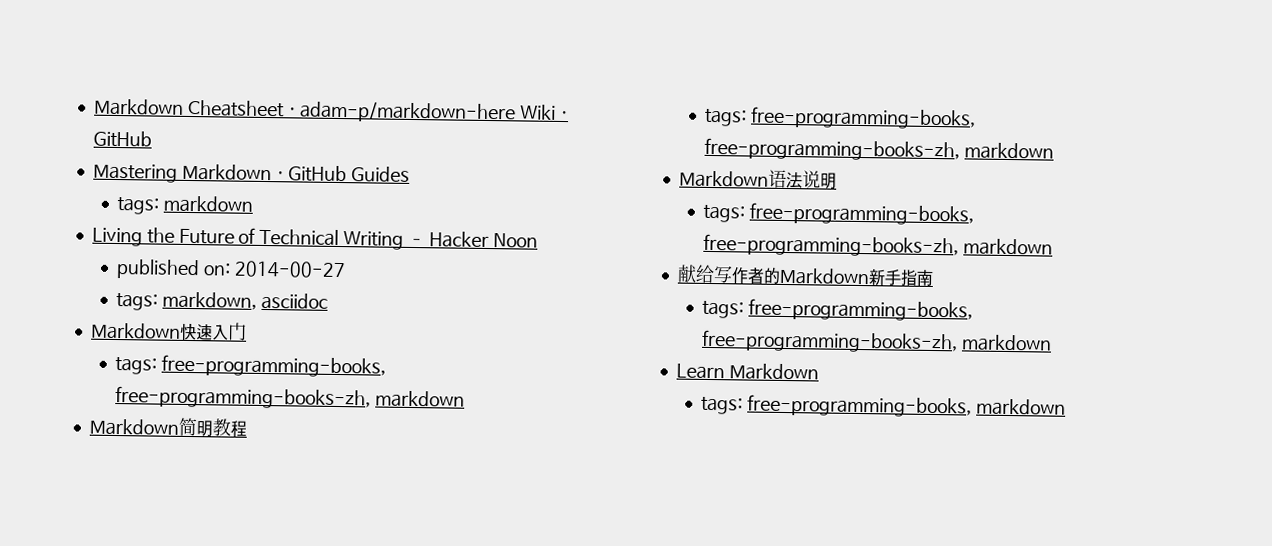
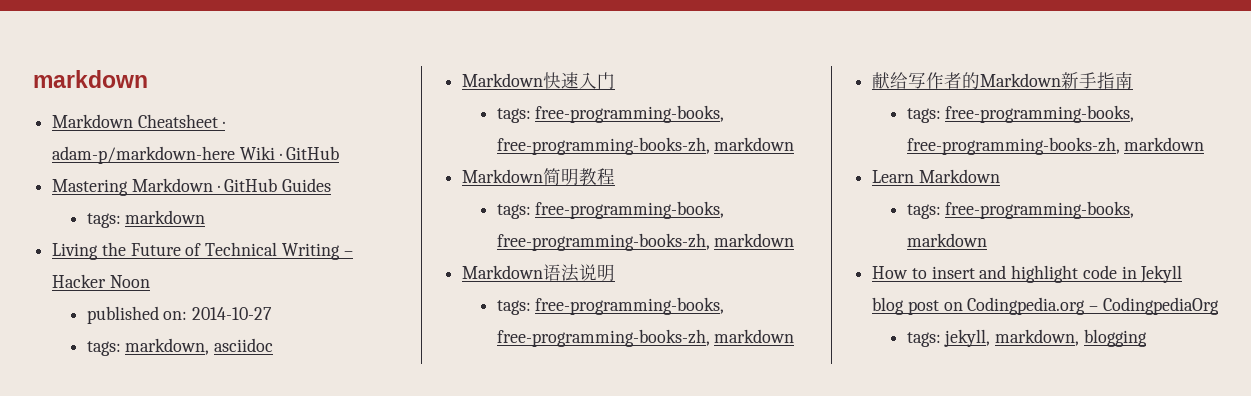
(93, 107) none -> [33,70,148,88] markdown //
[233,260,346,279] 2014-00-27 -> [192,307,273,320] 2014-10-27
(1066, 407) none -> [872,265,1183,283] [872,297,1219,315] [906,329,1147,347] // How to insert and highlight code in Jekyll blog post on Codingpedia.org – CodingpediaOrg // tags: jekyll, markdown, blogging

